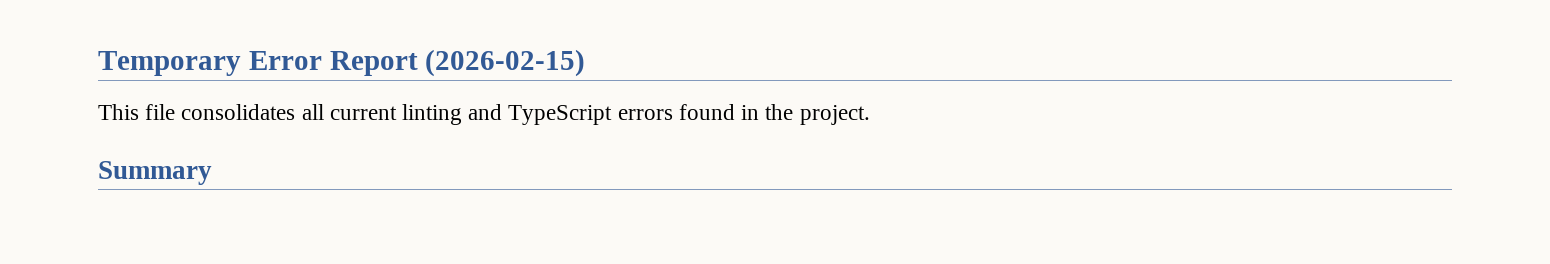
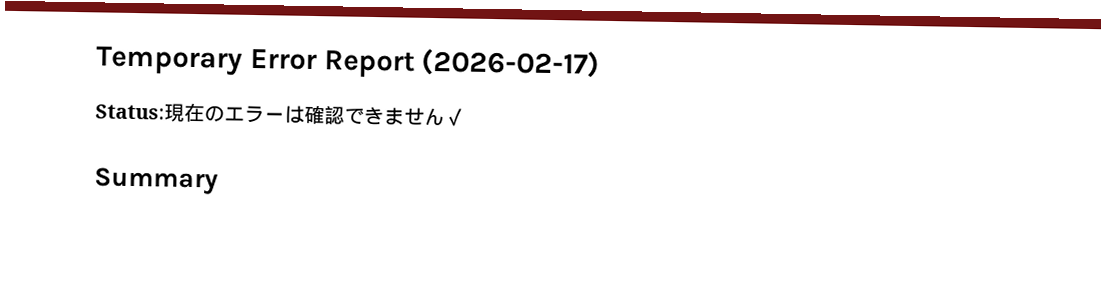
[425,49,586,77] [98,104,870,125] (2026-02-15) // This file consolidates all current linting and TypeScript errors found in the project. -> [421,48,601,78] [95,102,465,127] (2026-02-17) // Status:現在のエラーは確認できません✓

